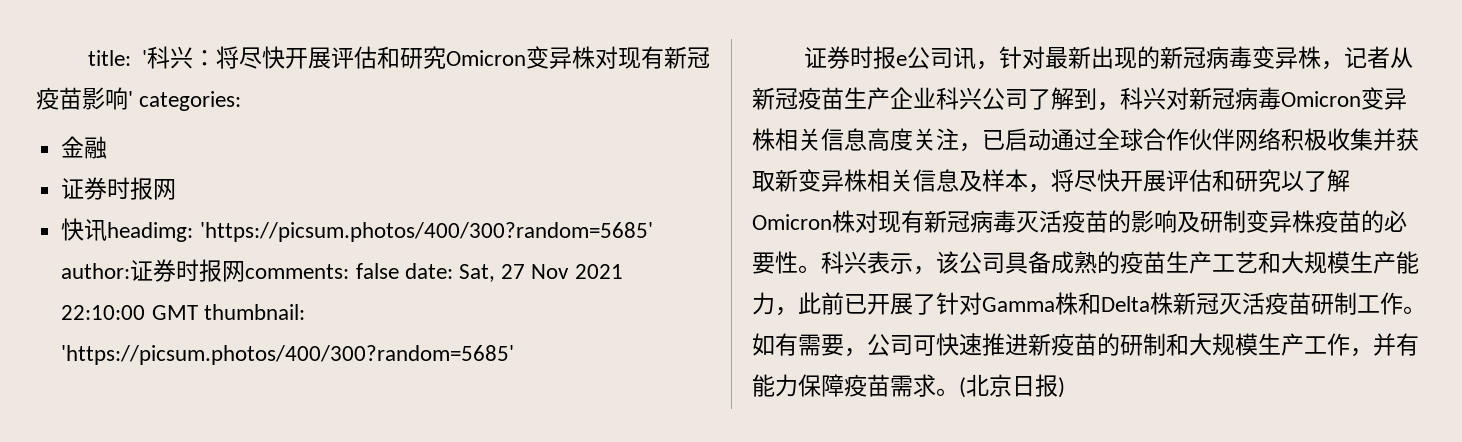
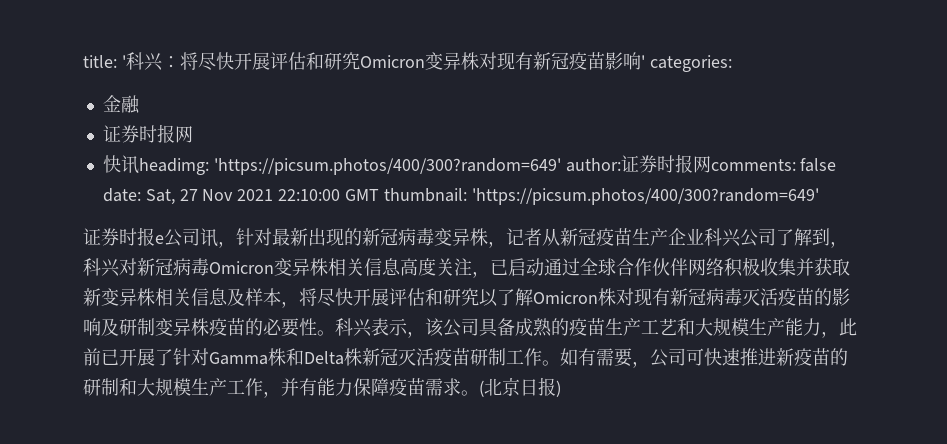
[199,222,653,242] 'https://picsum.photos/400/300?random=5685' -> [213,158,561,175] 'https://picsum.photos/400/300?random=649'
[61,345,515,365] 'https://picsum.photos/400/300?random=5685' -> [471,188,819,205] 'https://picsum.photos/400/300?random=649'

